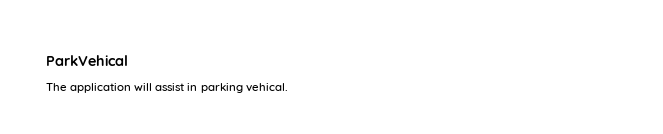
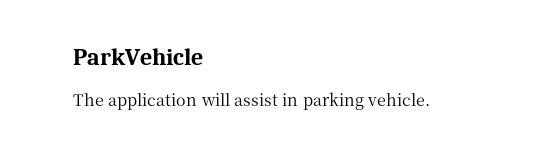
[46,55,128,66] ParkVehical -> [73,48,203,65] ParkVehicle
[245,83,288,92] vehical. -> [366,93,430,106] vehicle.

